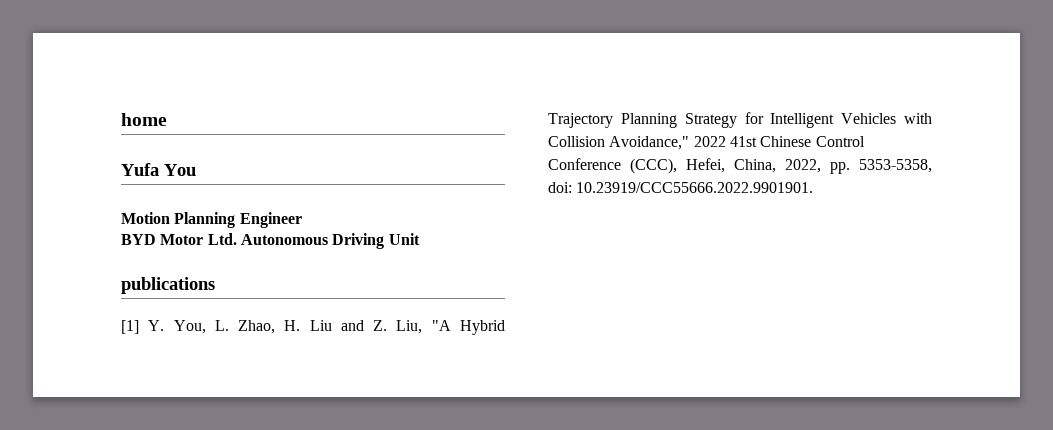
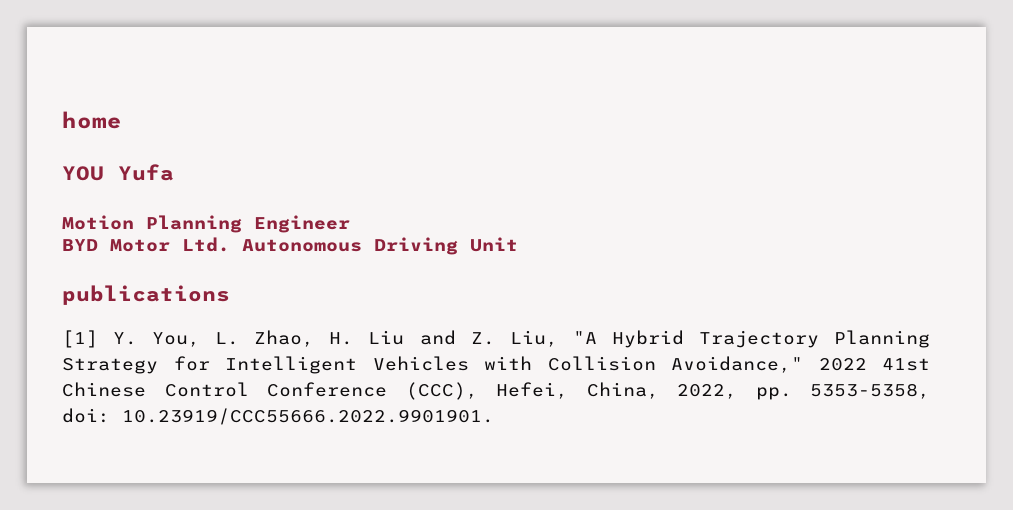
(167, 119) none -> [62,166,104,181] YOU
[164,164,196,176] You -> (174, 172) none

